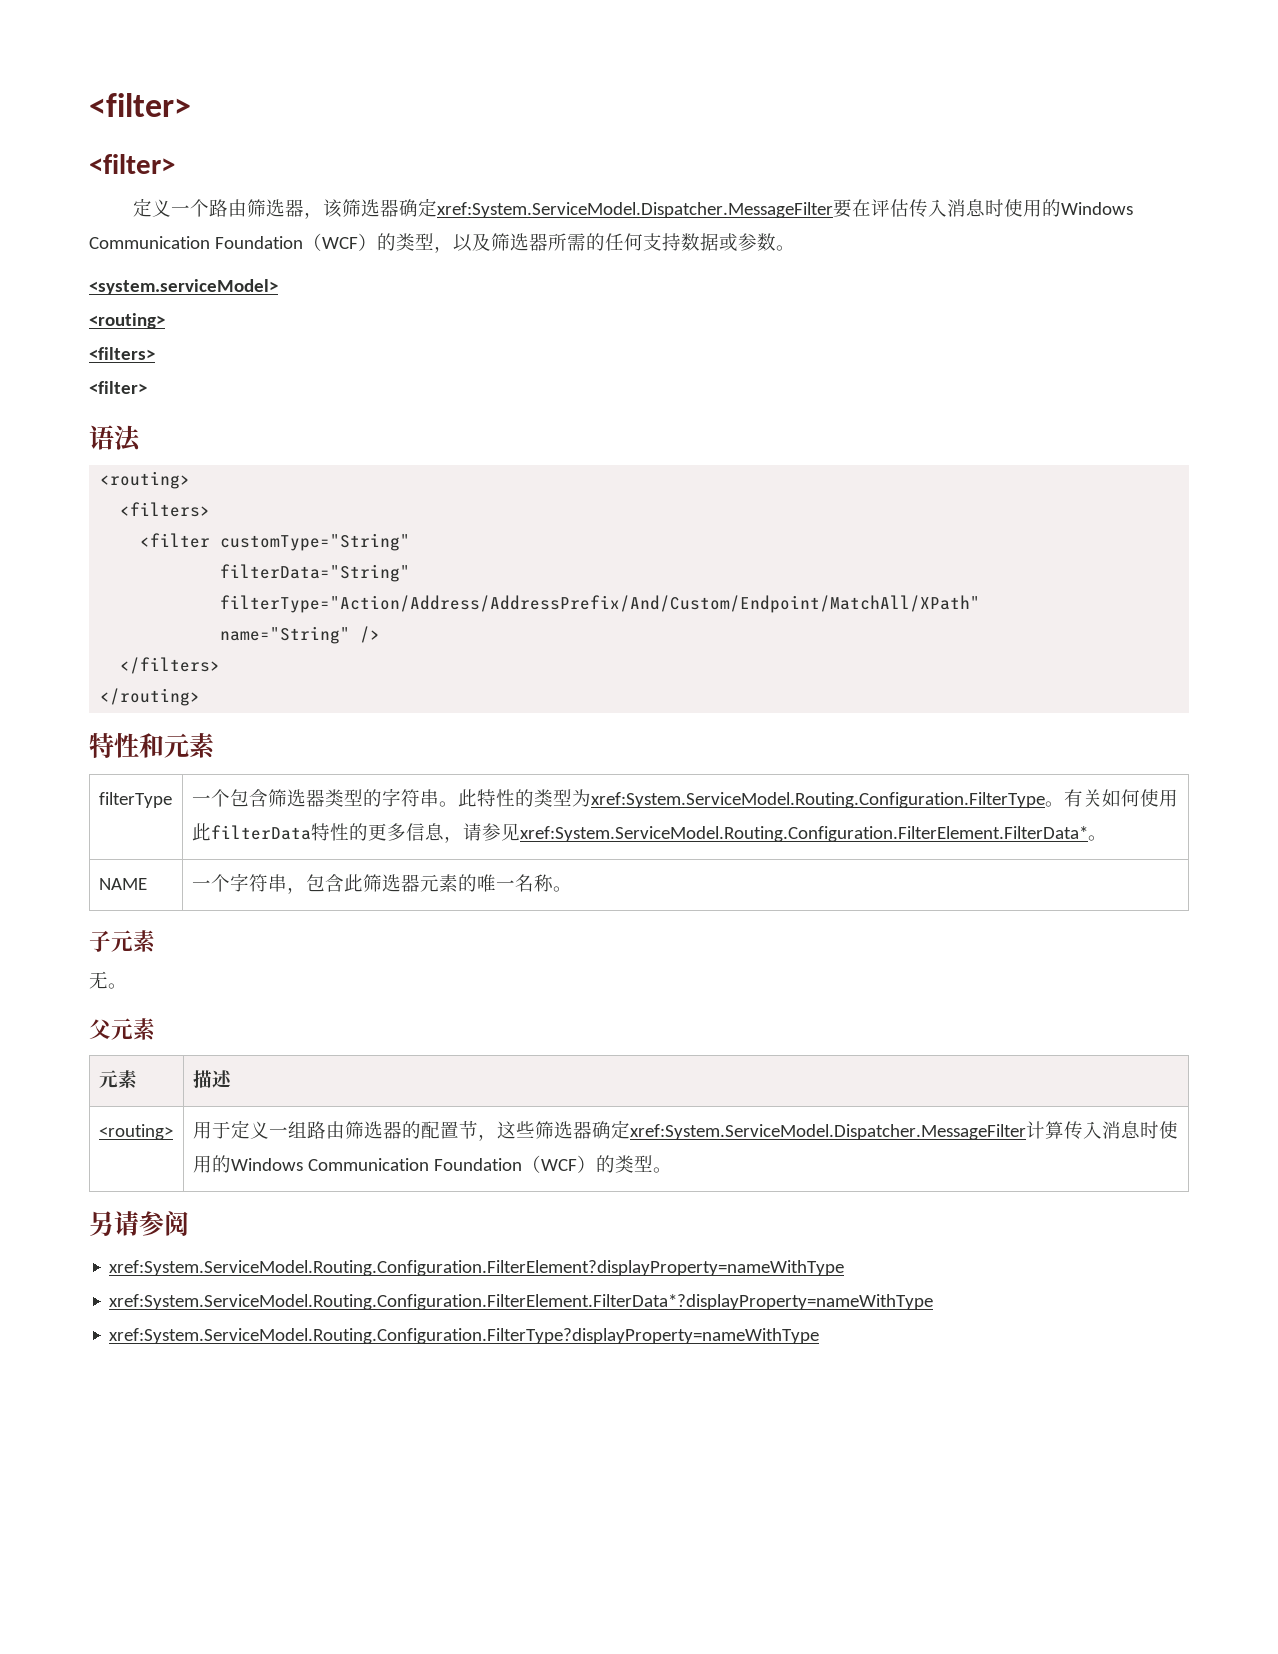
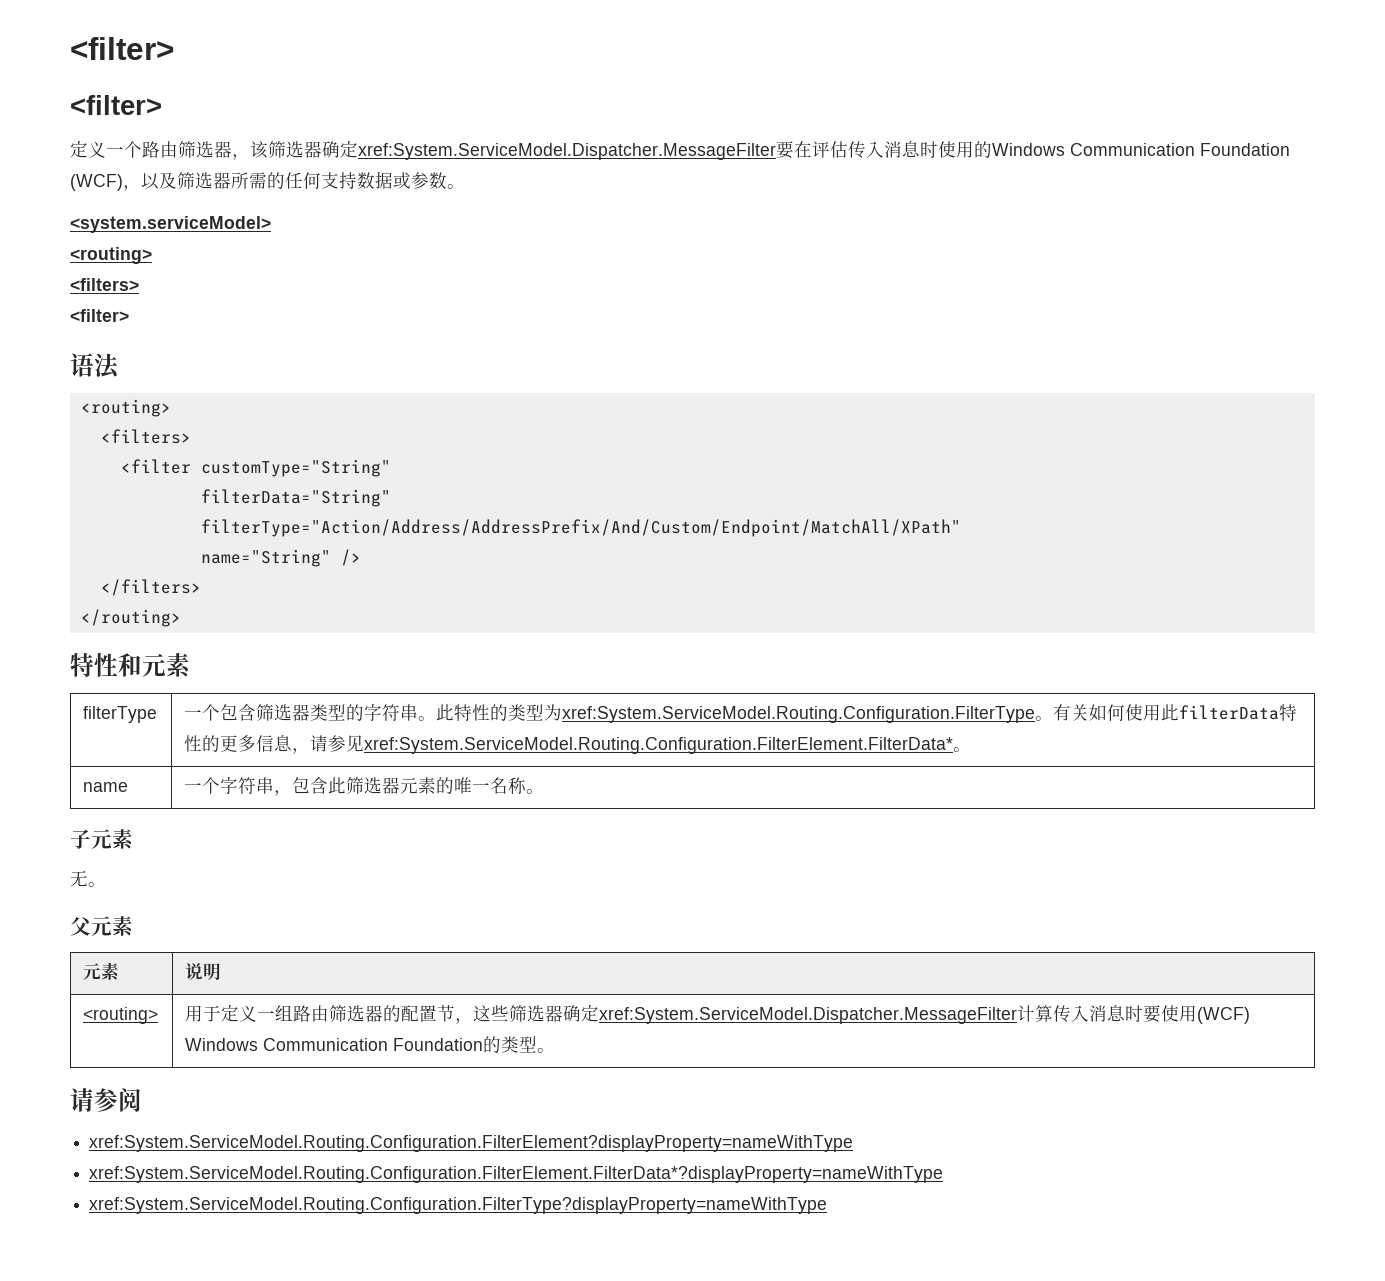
[302,233,434,251] （WCF）的类型 -> [70,174,123,191] (WCF)
[98,878,147,890] NAME -> [83,782,129,792] name
[192,1070,232,1088] 描述 -> [185,963,222,980] 说明
[1158,1121,1178,1139] [192,1155,596,1173] 使用的Windows Communication Foundation（WCF） -> [1143,1005,1251,1024] [185,1038,484,1051] 要使用(WCF) Windows Communication Foundation
[89,1211,114,1236] 另 -> (556, 1050) none

